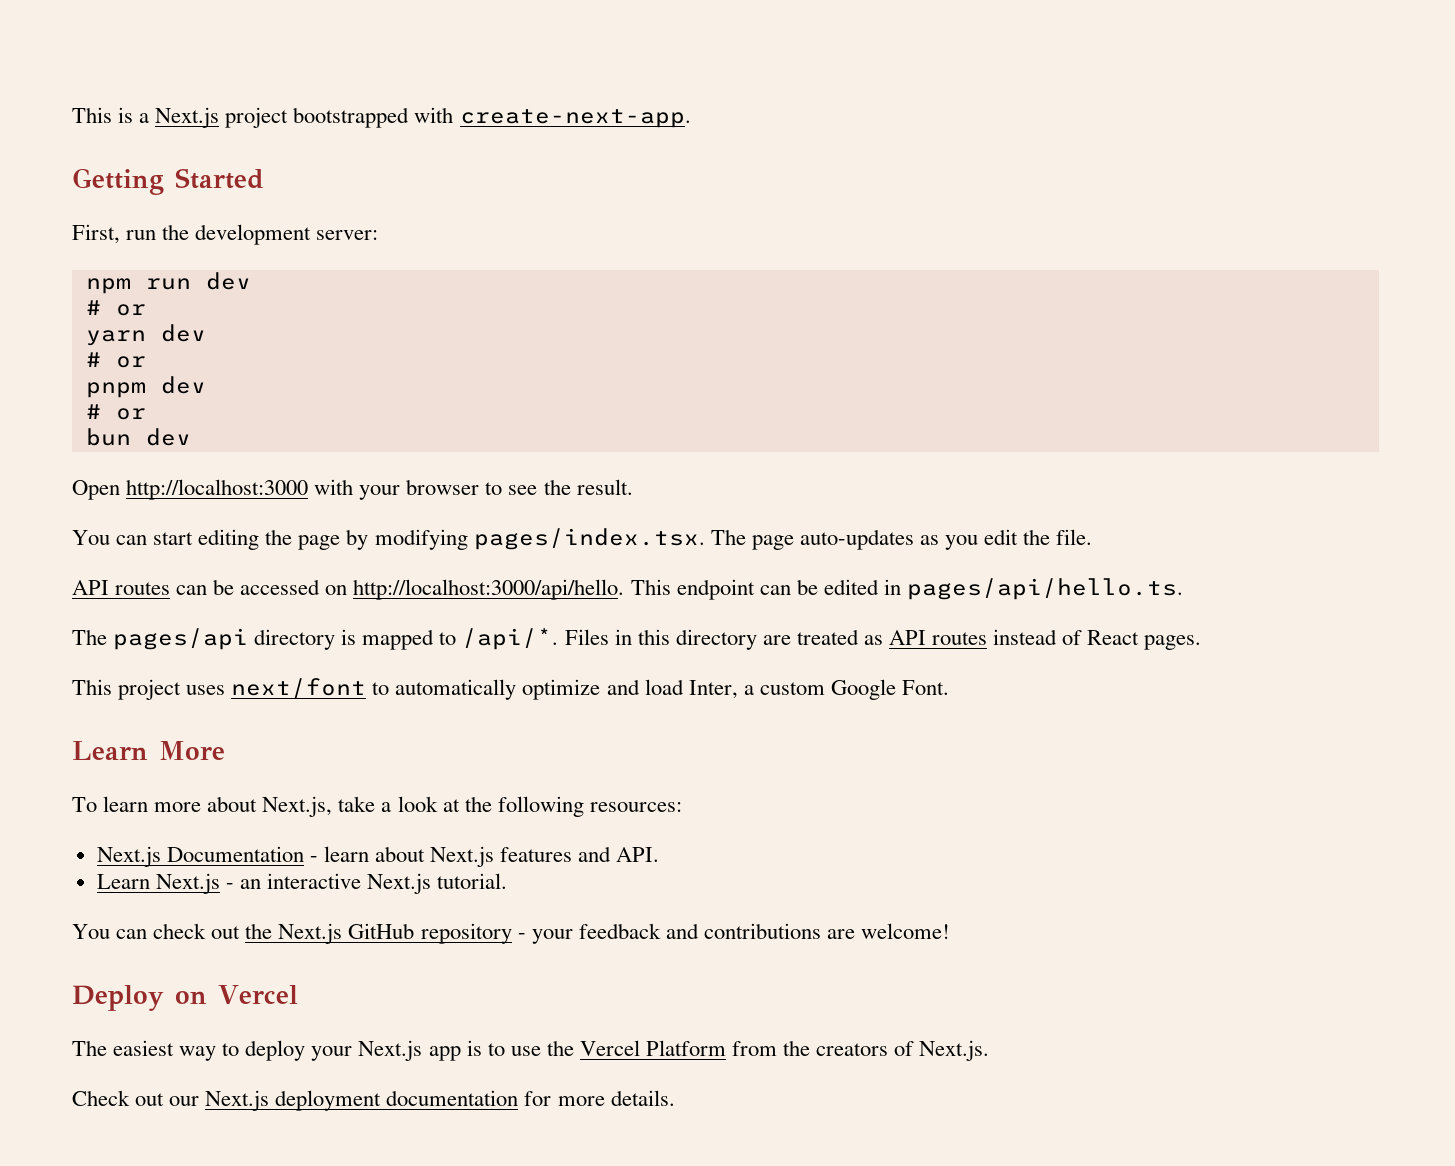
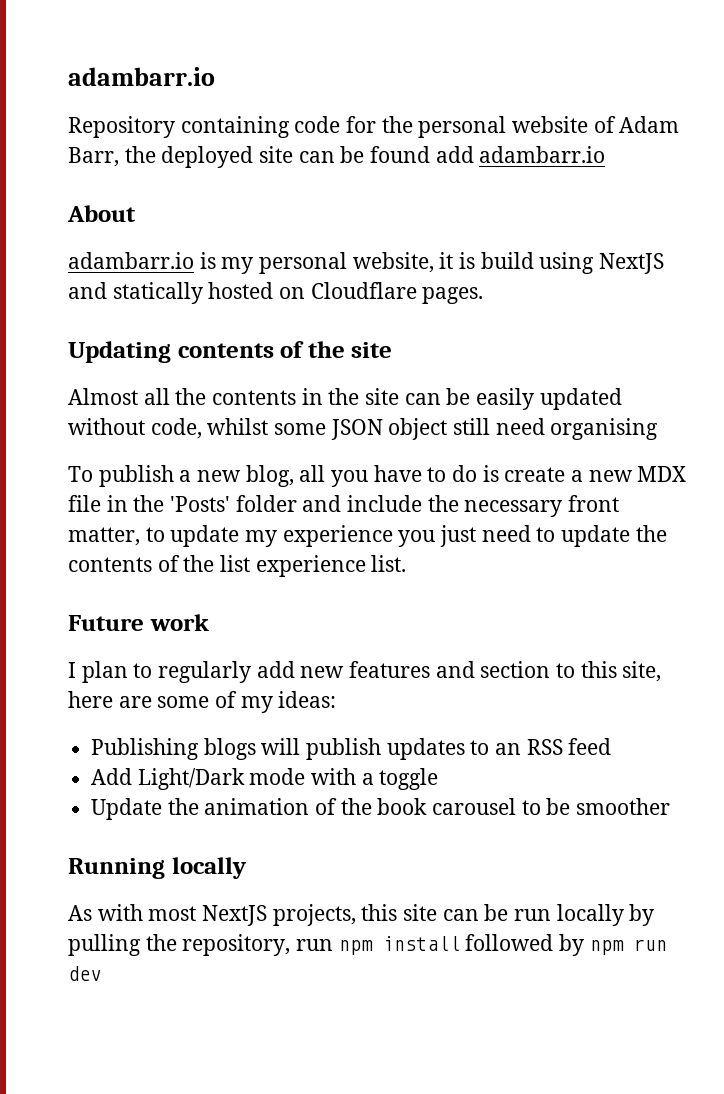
[72,107,691,128] [72,168,264,195] [72,224,379,245] [85,272,251,294] [85,300,146,316] [85,324,206,346] [85,352,146,368] [85,376,206,398] [85,404,146,420] [85,428,191,446] [72,479,633,500] [72,528,1093,550] [72,578,1183,600] [72,628,1202,650] [72,678,949,700] [72,741,225,760] [72,796,682,817] [96,846,660,867] [96,873,508,894] [72,923,951,944] [72,985,298,1011] [72,1040,990,1061] [72,1090,675,1111] This is a Next.js project bootstrapped with create-next-app. // Getting Started // First, run the development server: // npm run dev // # or // yarn dev // # or // pnpm dev // # or // bun dev // Open http://localhost:3000 with your browser to see the result. // You can start editing the page by modifying pages/index.tsx. The page auto-updates as you edit the file. // API routes can be accessed on http://localhost:3000/api/hello. This endpoint can be edited in pages/api/hello.ts. // The pages/api directory is mapped to /api/*. Files in this directory are treated as API routes instead of React pages. // This project uses next/font to automatically optimize and load Inter, a custom Google Font. // Learn More // To learn more about Next.js, take a look at the following resources: // Next.js Documentation - learn about Next.js features and API. // Learn Next.js - an interactive Next.js tutorial. // You can check out the Next.js GitHub repository - your feedback and contributions are welcome! // Deploy on Vercel // The easiest way to deploy your Next.js app is to use the Vercel Platform from the creators of Next.js. // Check out our Next.js deployment documentation for more details. -> [68,67,215,86] [68,116,680,138] [68,146,606,168] [67,205,136,222] [68,252,665,274] [68,282,484,304] [68,341,393,363] [68,388,622,410] [68,418,659,440] [68,465,687,487] [68,495,620,517] [68,525,667,547] [68,555,407,577] [68,614,209,631] [68,661,662,683] [68,691,337,713] [91,738,612,760] [91,768,439,790] [91,798,671,820] [68,857,247,879] [68,904,655,926] [68,934,667,956] [68,966,101,981] adambarr.io // Repository containing code for the personal website of Adam Barr, the deployed site can be found add adambarr.io // About // adambarr.io is my personal website, it is build using NextJS and statically hosted on Cloudflare pages. // Updating contents of the site // Almost all the contents in the site can be easily updated without code, whilst some JSON object still need organising // To publish a new blog, all you have to do is create a new MDX file in the 'Posts' folder and include the necessary front matter, to update my experience you just need to update the contents of the list experience list. // Future work // I plan to regularly add new features and section to this site, here are some of my ideas: // Publishing blogs will publish updates to an RSS feed // Add Light/Dark mode with a toggle // Update the animation of the book carousel to be smoother // Running locally // As with most NextJS projects, this site can be run locally by pulling the repository, run npm install followed by npm run dev

